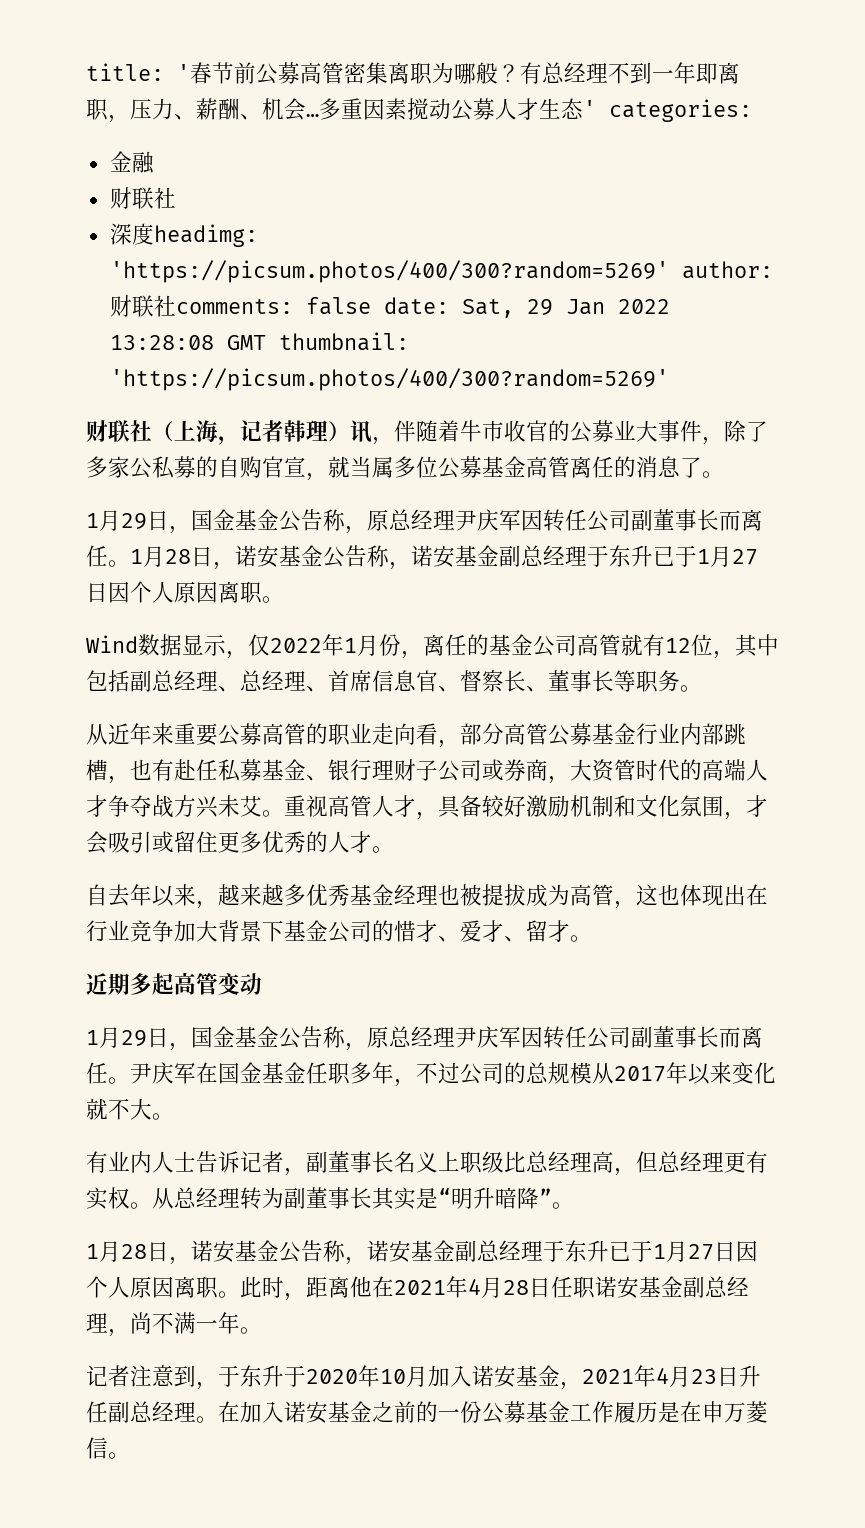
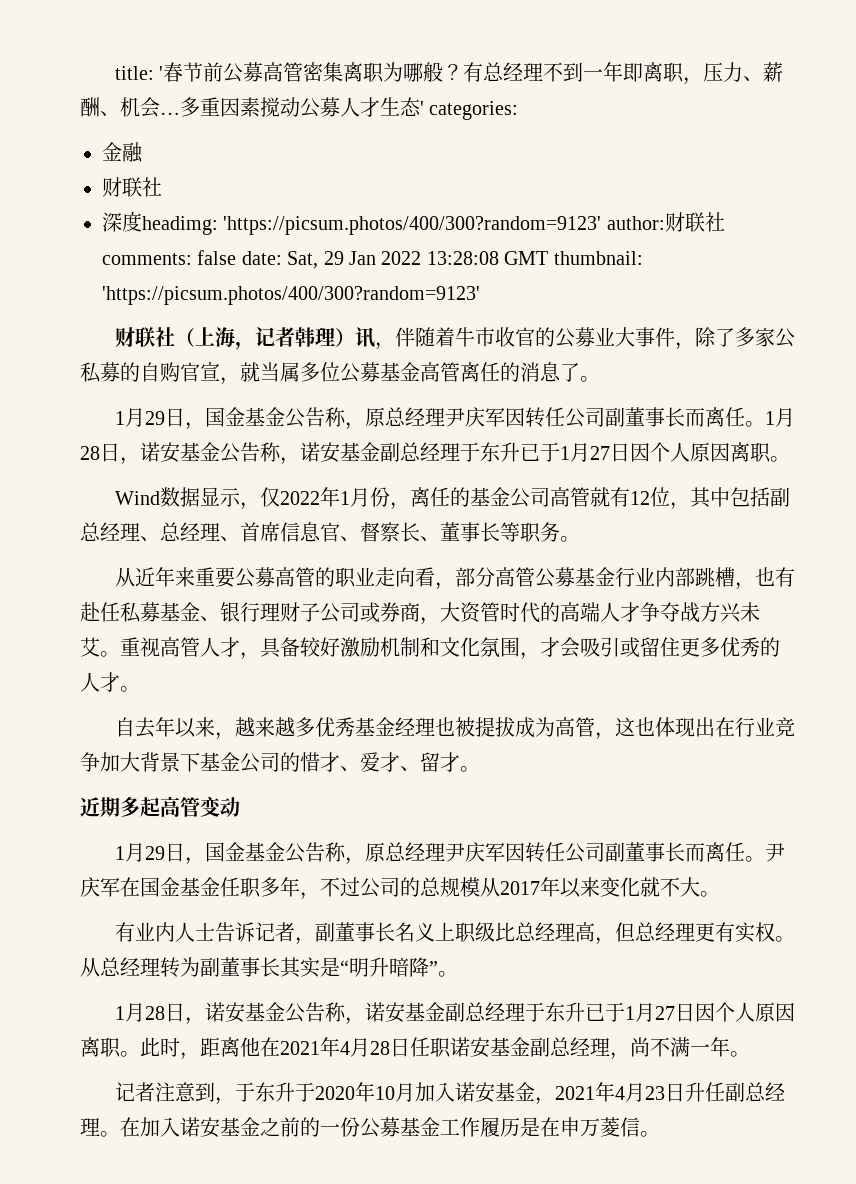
[109,260,669,283] 'https://picsum.photos/400/300?random=5269' -> [223,216,602,235] 'https://picsum.photos/400/300?random=9123'
[109,368,669,391] 'https://picsum.photos/400/300?random=5269' -> [102,286,480,305] 'https://picsum.photos/400/300?random=9123'

